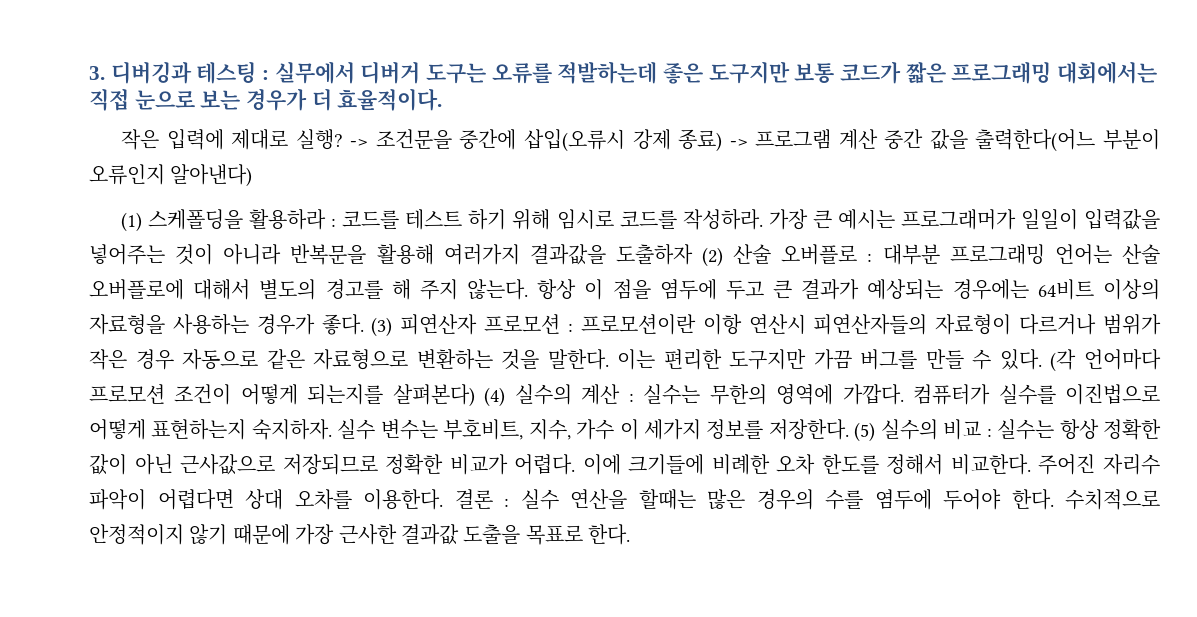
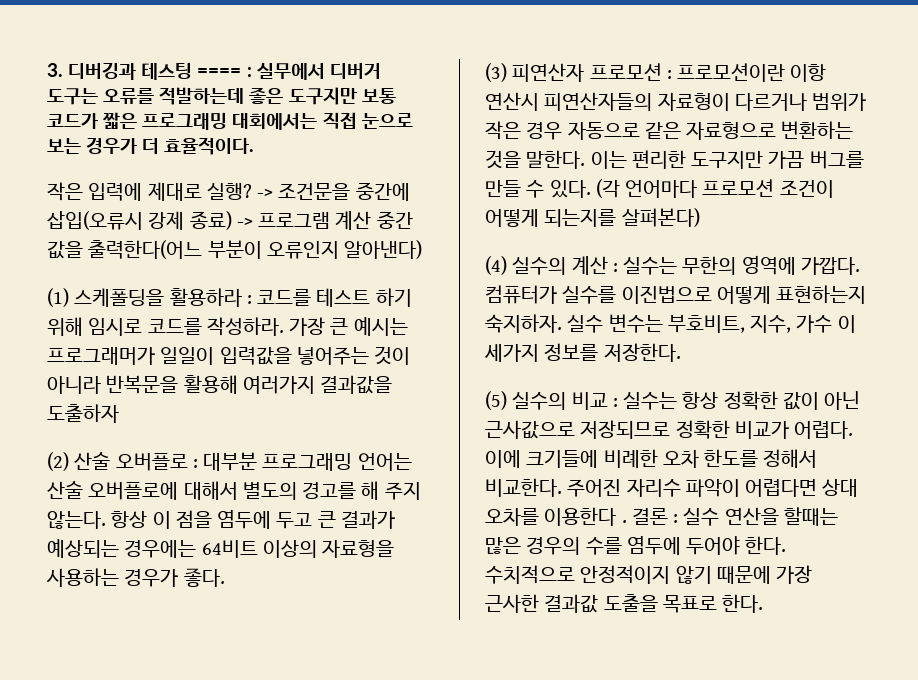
(257, 72) none -> [197,68,242,77] ====
(693, 254) none -> (119, 413) //
(364, 324) none -> (225, 577) //
(475, 395) none -> (700, 217) //
(849, 429) none -> (681, 352) //
[363,489,443,510] 이용한다. -> [544,507,627,526] 이용한다 .

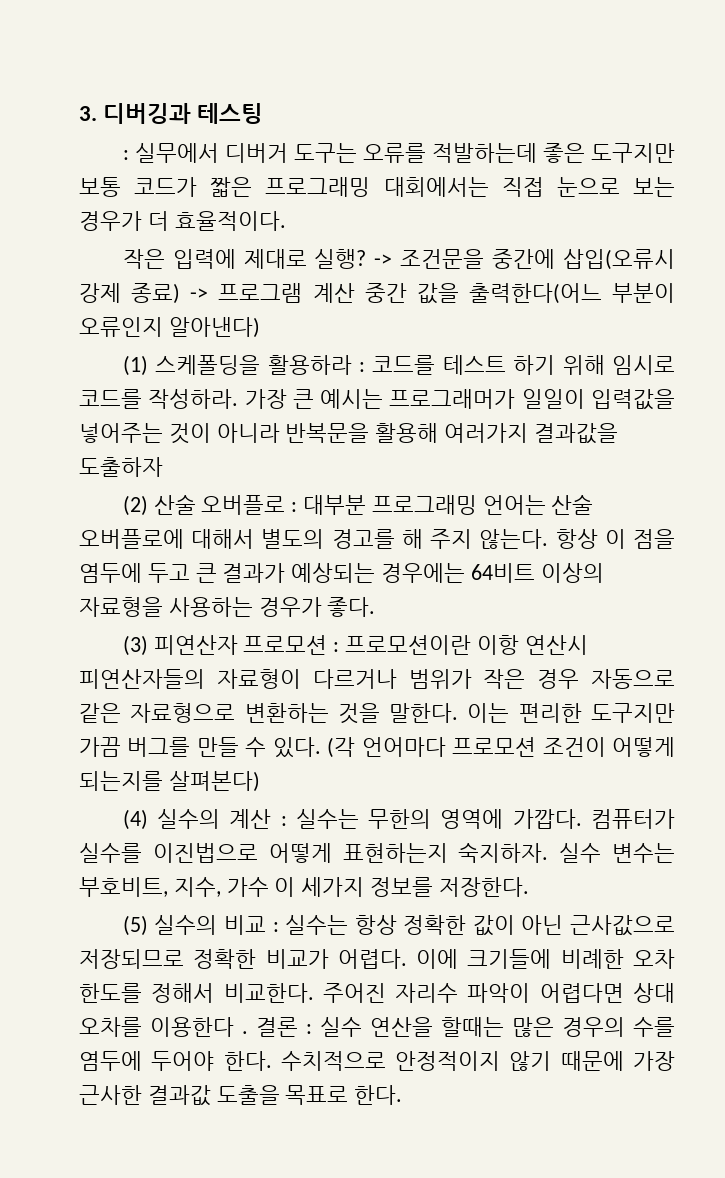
[197,68,242,77] ==== -> (264, 113) //

